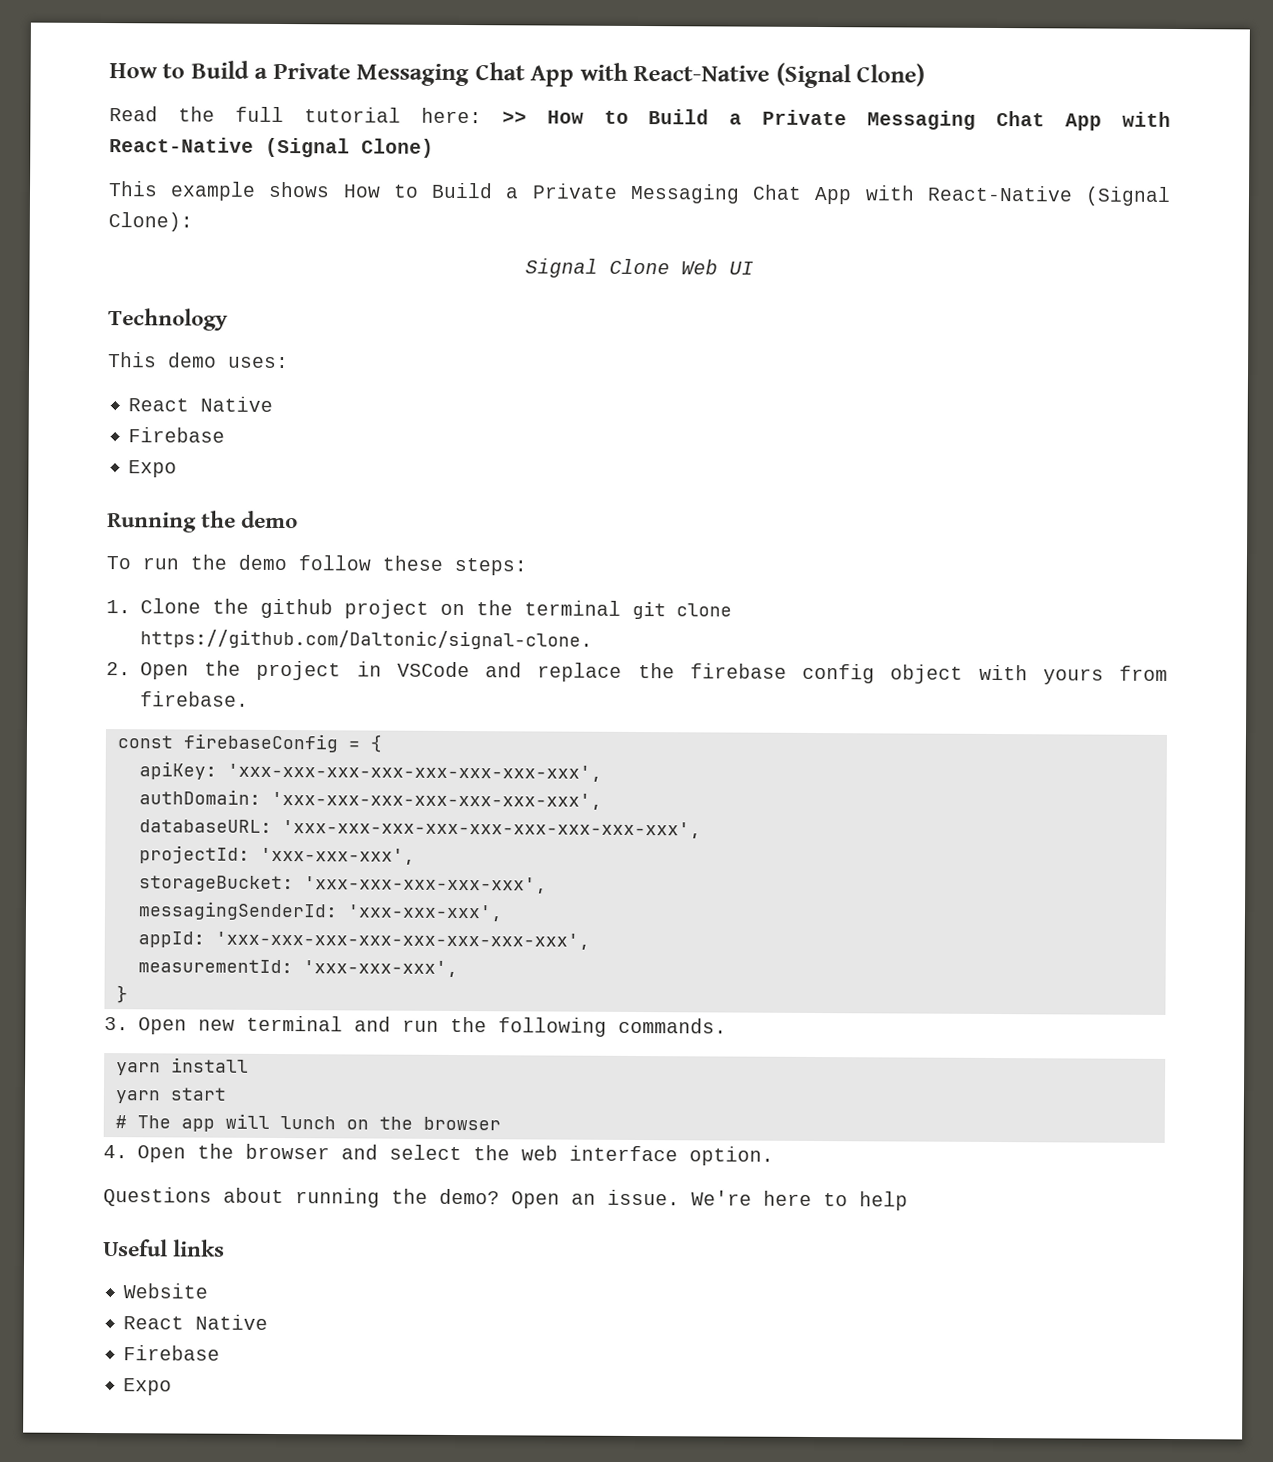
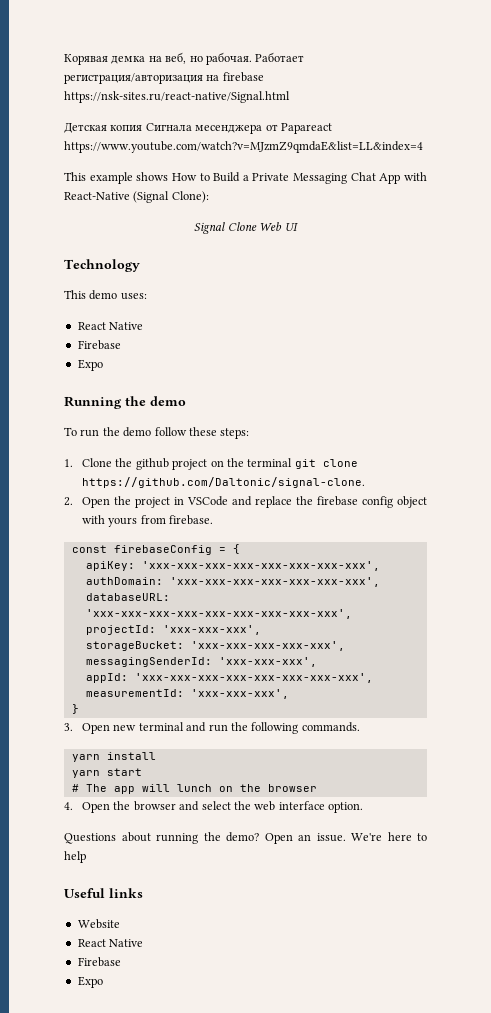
[109,60,926,89] [109,106,1171,131] [109,137,434,158] How to Build a Private Messaging Chat App with React-Native (Signal Clone) // Read the full tutorial here: >> How to Build a Private Messaging Chat App with React-Native (Signal Clone) -> [64,52,305,65] [64,72,264,84] [64,91,290,103] [64,122,332,134] [64,141,423,153] Корявая демка на веб, но рабочая. Работает регистрация/авторизация на firebase https://nsk-sites.ru/react-native/Signal.html // Детская копия Сигнала месенджера от Papareact https://www.youtube.com/watch?v=MJzmZ9qmdaE&list=LL&index=4

